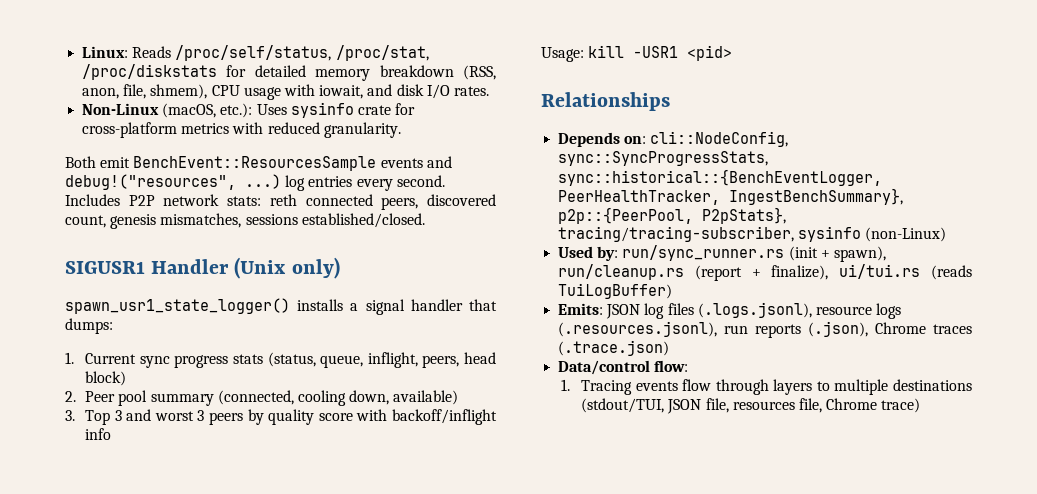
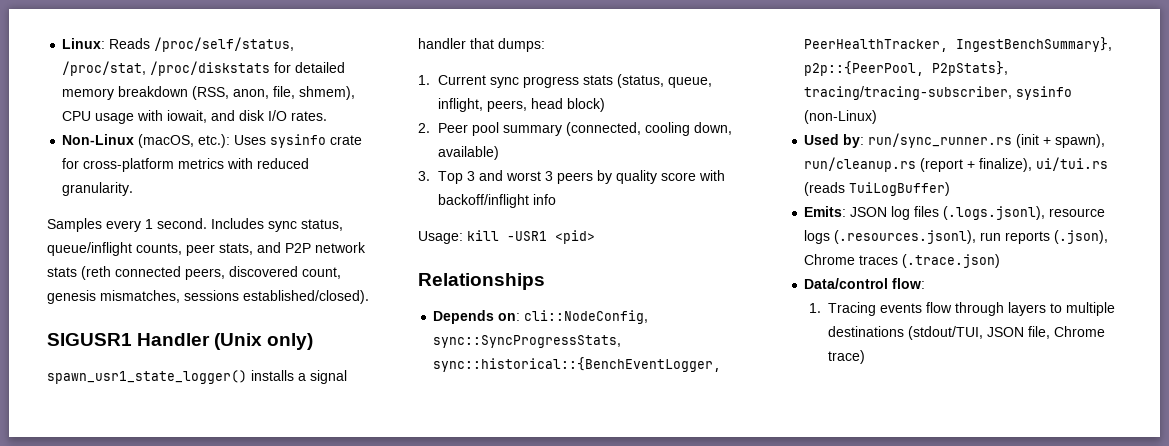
[65,156,452,171] [65,174,445,191] [65,194,297,206] Both emit BenchEvent::ResourcesSample events and debug!("resources", ...) log entries every second. Includes P2P network stats: reth -> [47,218,343,232] [47,242,366,256] [47,266,111,280] Samples every 1 second. Includes sync status, queue/inflight counts, peer stats, and P2P network stats (reth
[301,213,425,228] established/closed. -> [243,290,369,304] established/closed).
[732,398,822,413] resources file, -> (1051, 332) none

